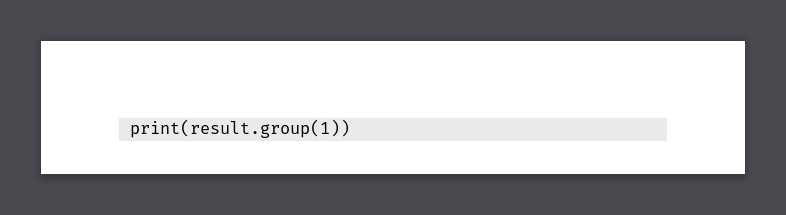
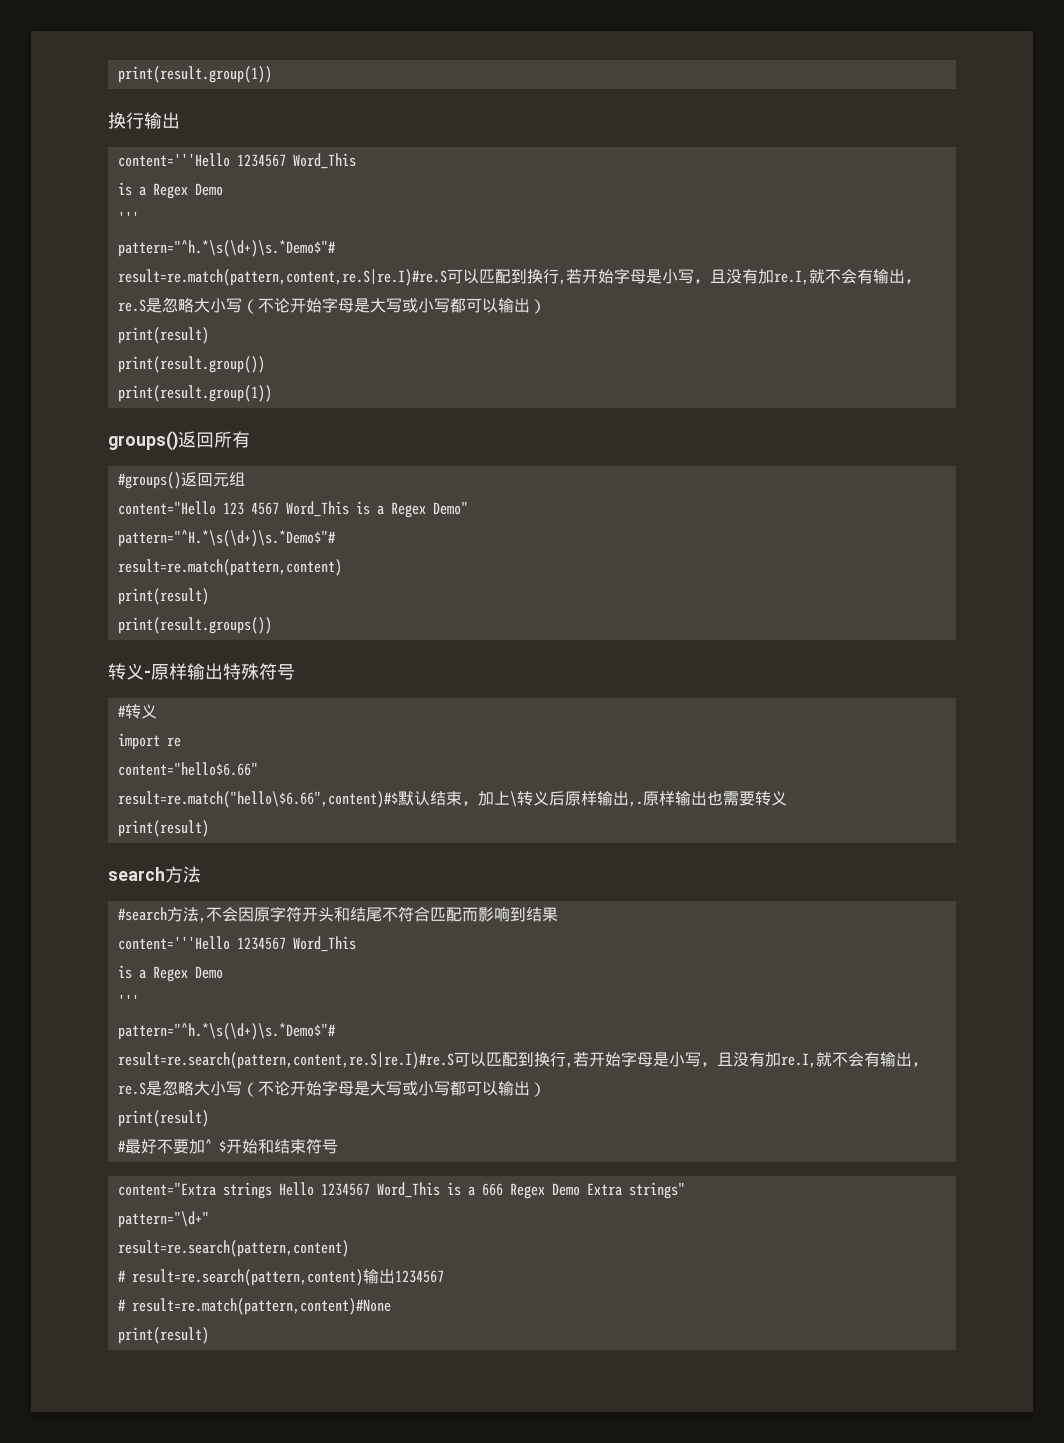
[129,119,350,138] print(result.group(1)) -> [117,66,272,83] [108,112,180,129] [117,153,356,169] [117,182,223,199] [117,211,139,224] [117,240,336,257] [117,268,921,286] [117,297,546,314] [117,327,209,344] [117,356,265,373] [117,385,272,402] [108,431,250,451] [117,472,245,489] [117,501,468,518] [117,530,336,547] [117,559,342,576] [117,588,209,605] [117,617,272,634] [108,663,295,680] [117,704,157,719] [117,733,181,750] [117,762,258,776] [117,791,787,808] [117,820,209,837] [108,866,201,883] [117,906,558,923] [117,936,356,952] [117,965,223,982] [117,994,139,1007] [117,1023,336,1040] [117,1051,928,1069] [117,1080,546,1097] [117,1110,209,1127] [117,1138,338,1154] [117,1182,685,1199] [117,1211,209,1228] [117,1240,349,1257] [117,1269,444,1286] [117,1298,391,1315] [117,1327,209,1344] print(result.group(1)) // 换行输出 // content='''Hello 1234567 Word_This // is a Regex Demo // ''' // pattern="^h.*\s(\d+)\s.*Demo$"# // result=re.match(pattern,content,re.S|re.I)#re.S可以匹配到换行,若开始字母是小写，且没有加re.I,就不会有输出，re.S是忽略大小写（不论开始字母是大写或小写都可以输出） // print(result) // print(result.group()) // print(result.group(1)) // groups()返回所有 // #groups()返回元组 // content="Hello 123 4567 Word_This is a Regex Demo" // pattern="^H.*\s(\d+)\s.*Demo$"# // result=re.match(pattern,content) // print(result) // print(result.groups()) // 转义-原样输出特殊符号 // #转义 // import re // content="hello$6.66" // result=re.match("hello\$6.66",content)#$默认结束，加上\转义后原样输出,.原样输出也需要转义 // print(result) // search方法 // #search方法,不会因原字符开头和结尾不符合匹配而影响到结果 // content='''Hello 1234567 Word_This // is a Regex Demo // ''' // pattern="^h.*\s(\d+)\s.*Demo$"# // result=re.search(pattern,content,re.S|re.I)#re.S可以匹配到换行,若开始字母是小写，且没有加re.I,就不会有输出，re.S是忽略大小写（不论开始字母是大写或小写都可以输出） // print(result) // #最好不要加^ $开始和结束符号 // content="Extra strings Hello 1234567 Word_This is a 666 Regex Demo Extra strings" // pattern="\d+" // result=re.search(pattern,content) // # result=re.search(pattern,content)输出1234567 // # result=re.match(pattern,content)#None // print(result)

